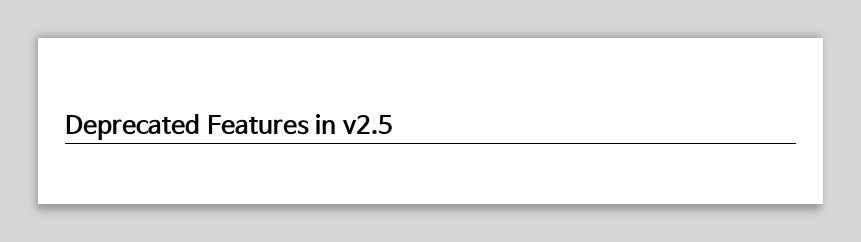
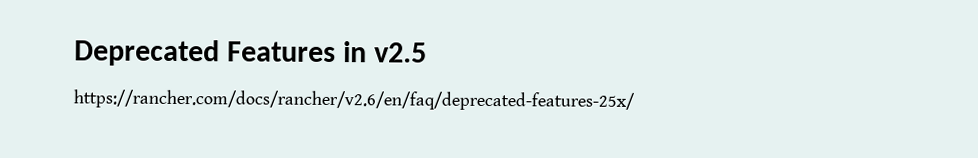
(394, 125) none -> [73,89,635,111] // https://rancher.com/docs/rancher/v2.6/en/faq/deprecated-features-25x/

